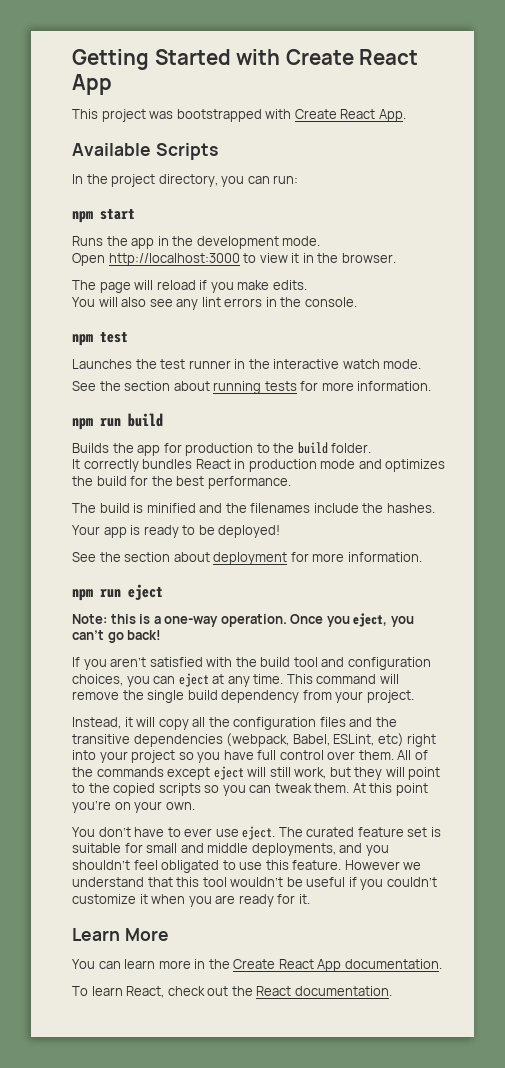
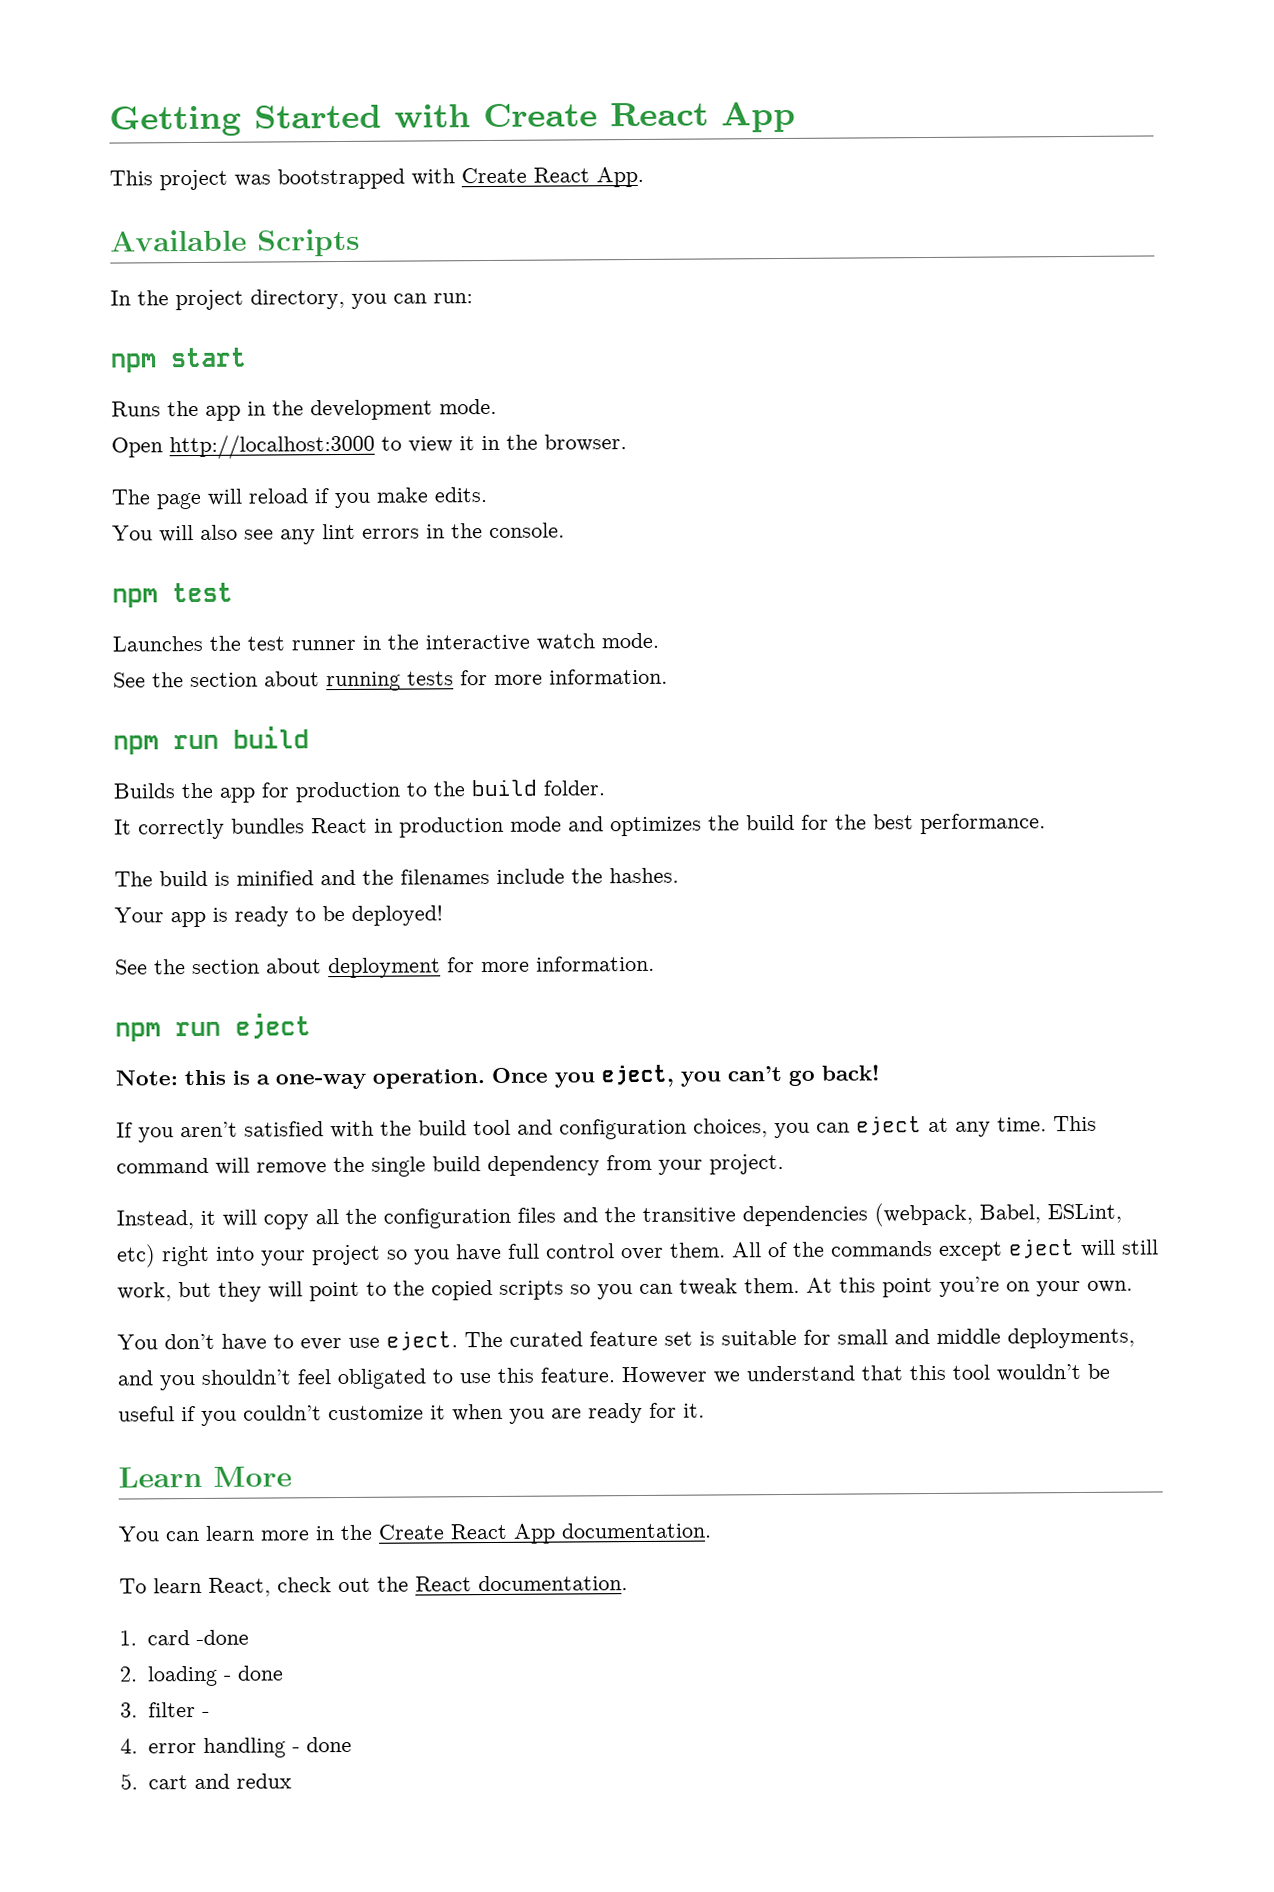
(392, 991) none -> [119,1629,249,1646] [119,1665,283,1687] [120,1702,210,1718] [120,1736,352,1758] [120,1773,292,1790] // 1. card -done // 2. loading - done // 3. filter - // 4. error handling - done // 5. cart and redux

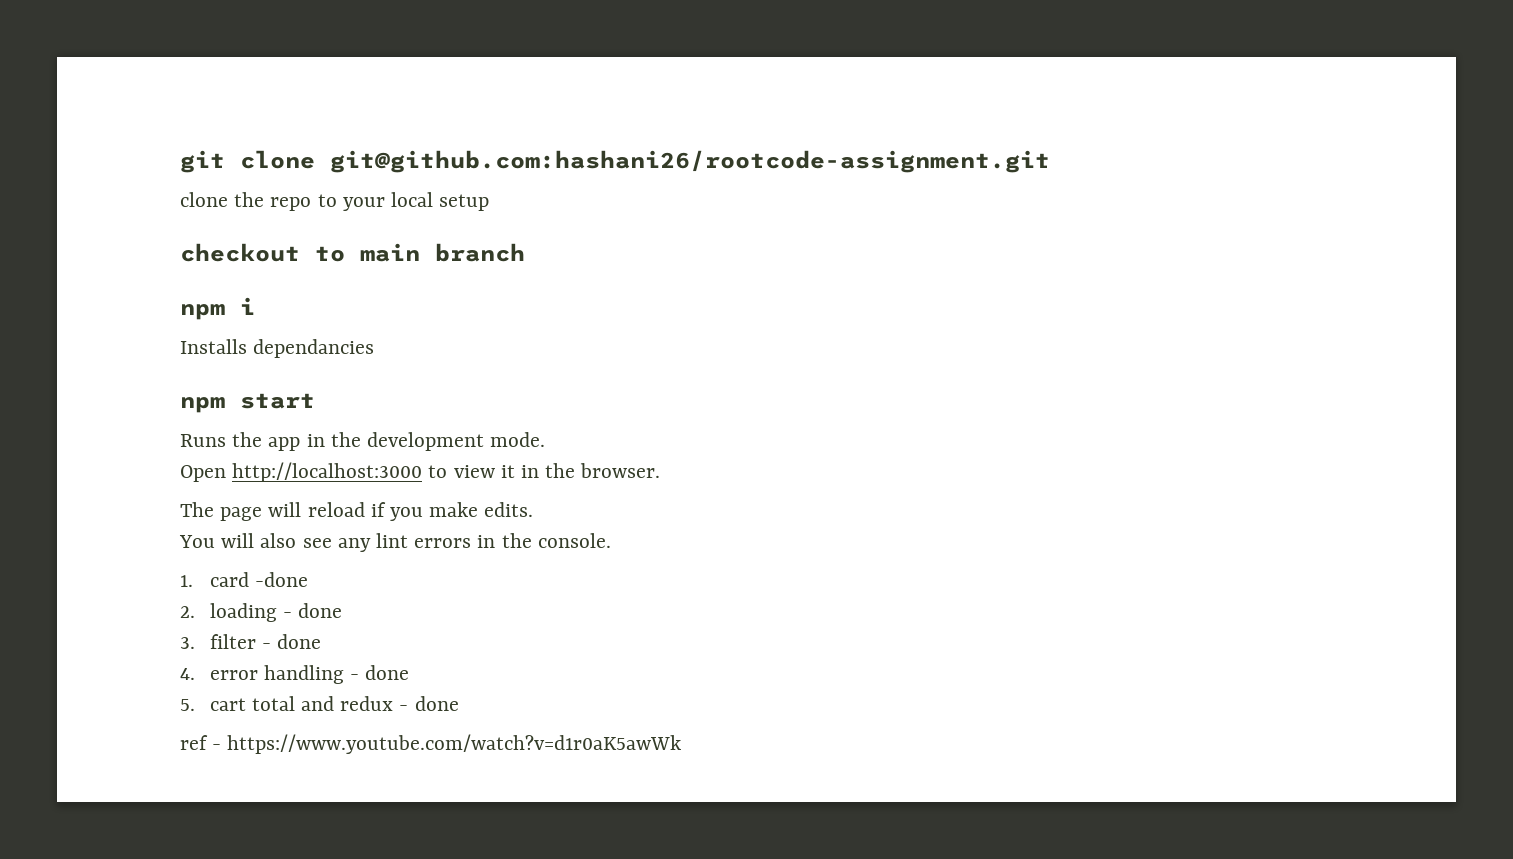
[109,101,796,137] [109,166,644,191] [110,228,360,257] [110,288,473,311] Getting Started with Create React App // This project was bootstrapped with Create React App. // Available Scripts // In the project directory, you can run: -> [180,150,1050,173] [180,192,490,211] [180,243,525,262] [180,297,255,320] [180,339,375,358] git clone git@github.com:hashani26/rootcode-assignment.git // clone the repo to your local setup // checkout to main branch // npm i // Installs dependancies
[112,582,233,608] [112,632,659,652] [113,668,668,692] [113,726,309,755] [113,779,605,803] [114,813,1046,840] [114,867,679,887] [114,905,443,928] [115,955,655,979] [115,1013,311,1042] [115,1064,880,1090] [116,1115,1097,1143] [116,1154,784,1177] [116,1202,1122,1230] [117,1239,1159,1268] [117,1276,1133,1302] [117,1327,1135,1351] [117,1363,1110,1391] [118,1402,705,1426] [118,1466,292,1488] [118,1522,712,1544] [119,1575,628,1597] // npm test // Launches the test runner in the interactive watch mode. // See the section about running tests for more information. // npm run build // Builds the app for production to the build folder. // It correctly bundles React in production mode and optimizes the build for the best performance. // The build is minified and the filenames include the hashes. // Your app is ready to be deployed! // See the section about deployment for more information. // npm run eject // Note: this is a one-way operation. Once you eject, you can’t go back! // If you aren’t satisfied with the build tool and configuration choices, you can eject at any time. This command will remove the single build dependency from your project. // Instead, it will copy all the configuration files and the transitive dependencies (webpack, Babel, ESLint, etc) right into your project so you have full control over them. All of the commands except eject will still work, but they will point to the copied scripts so you can tweak them. At this point you’re on your own. // You don’t have to ever use eject. The curated feature set is suitable for small and middle deployments, and you shouldn’t feel obligated to use this feature. However we understand that this tool wouldn’t be useful if you couldn’t customize it when you are ready for it. // Learn More // You can learn more in the Create React App documentation. // To learn React, check out the React documentation. -> (611, 540) none
(210, 1714) none -> [276,634,321,649] done
(188, 1782) none -> [251,696,295,711] total
(292, 1781) none -> [399,696,459,711] [180,734,682,754] - done // ref - https://www.youtube.com/watch?v=d1r0aK5awWk

